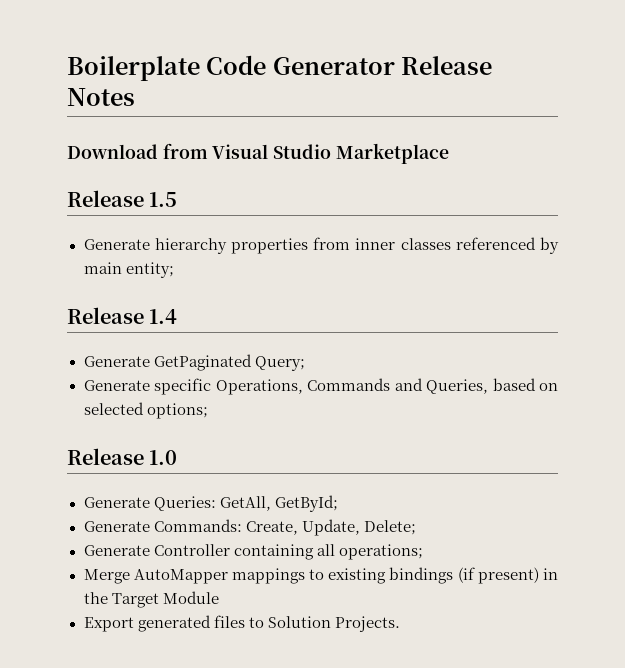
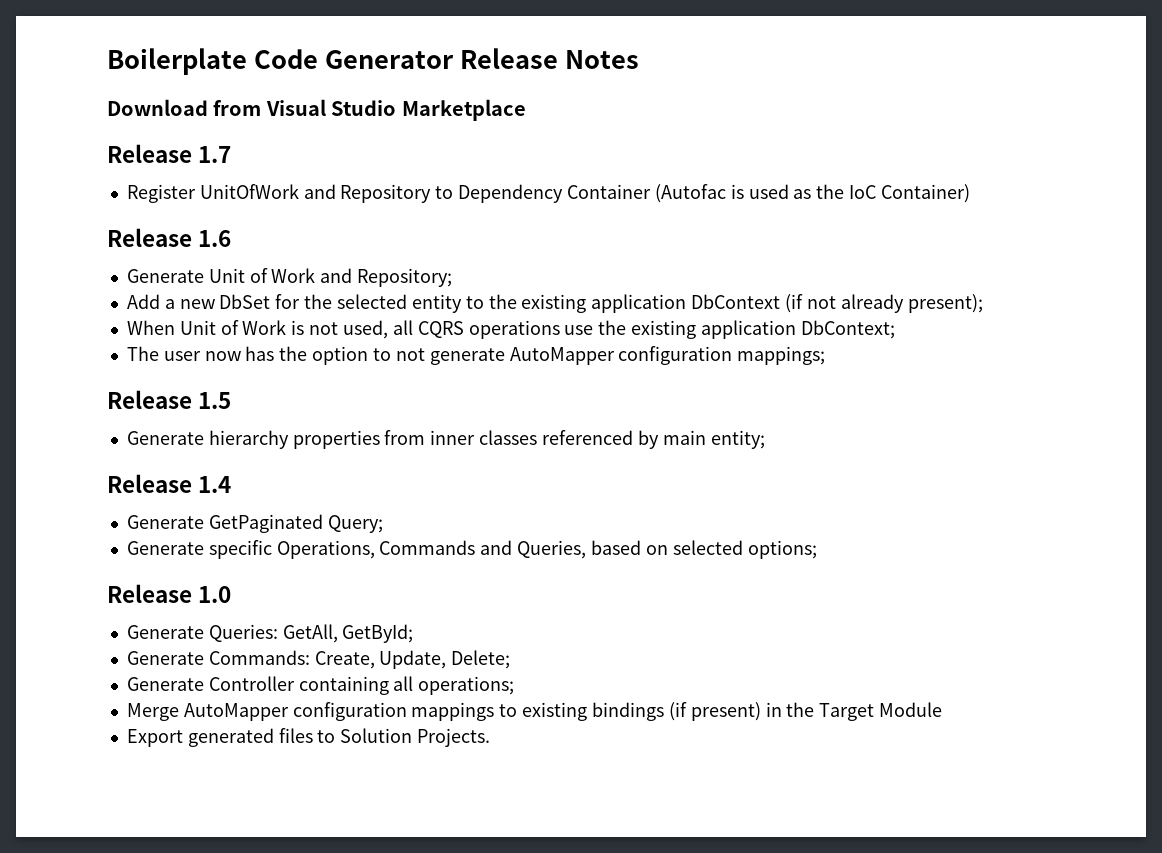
(449, 153) none -> [107,144,232,163] [126,184,970,203] [107,228,232,247] [126,268,453,287] [126,294,983,313] [126,320,895,339] [126,346,826,365] // Release 1.7 // Register UnitOfWork and Repository to Dependency Container (Autofac is used as the IoC Container) // Release 1.6 // Generate Unit of Work and Repository; // Add a new DbSet for the selected entity to the existing application DbContext (if not already present); // When Unit of Work is not used, all CQRS operations use the existing application DbContext; // The user now has the option to not generate AutoMapper configuration mappings;
(228, 576) none -> [292,702,407,721] configuration

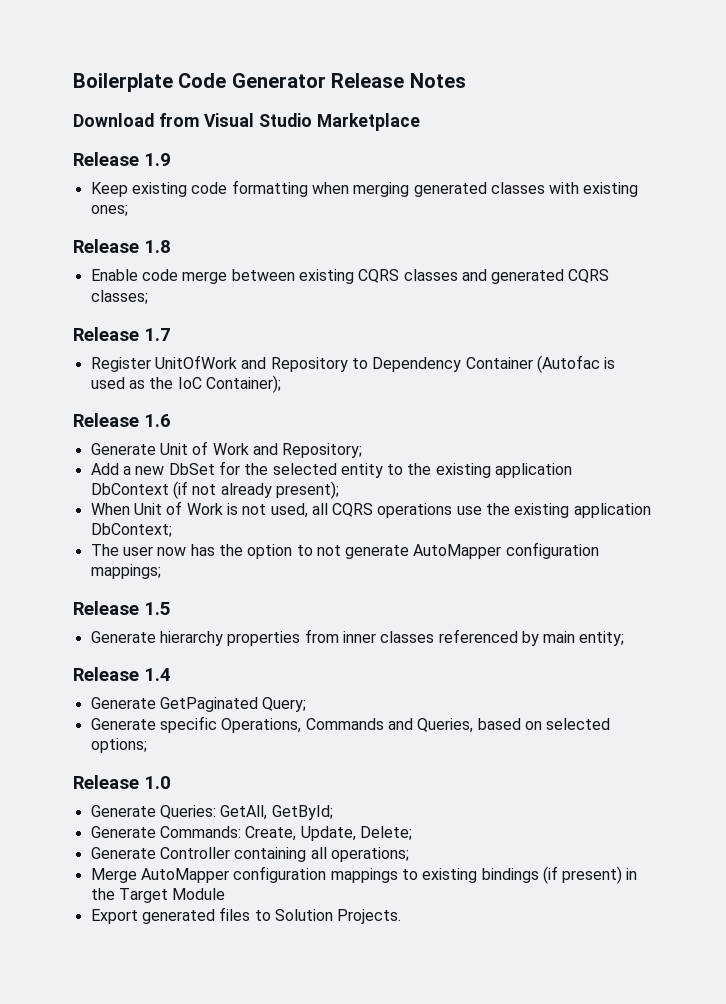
(526, 110) none -> [73,152,171,166] [90,180,639,197] [90,205,128,216] [73,239,171,253] [90,269,610,284] [90,290,148,304] // Release 1.9 // Keep existing code formatting when merging generated classes with existing ones; // Release 1.8 // Enable code merge between existing CQRS classes and generated CQRS classes;
[880,184,970,203] Container) -> [205,375,281,393] Container);

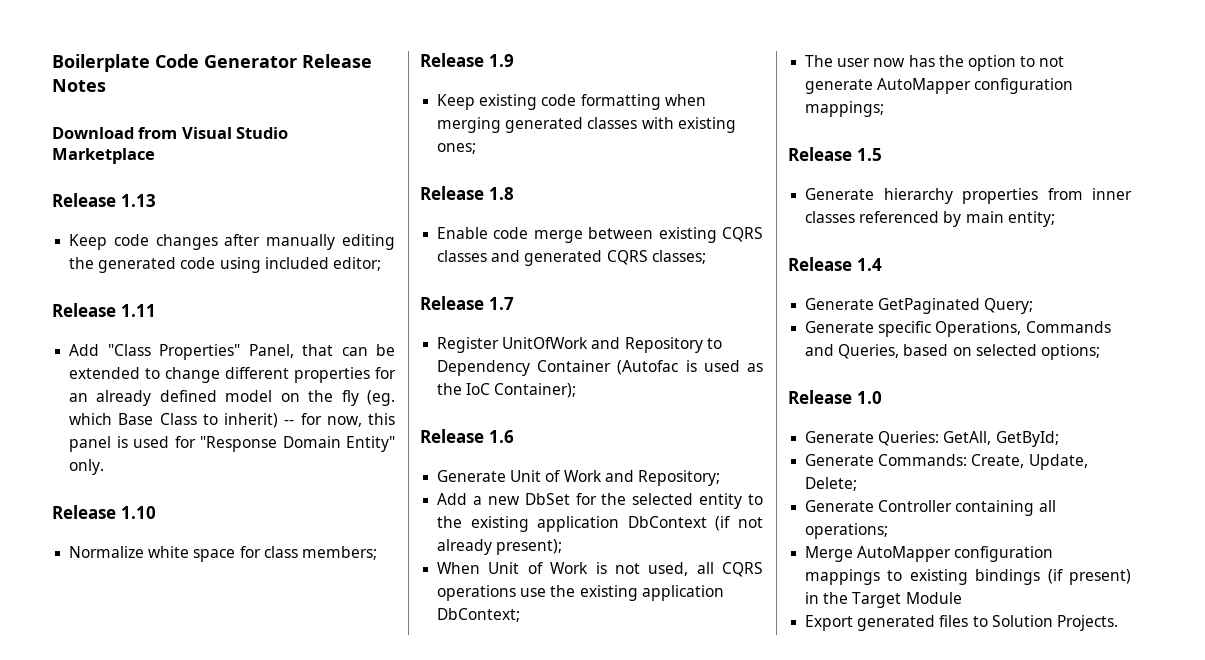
(420, 122) none -> [52,193,156,207] [69,234,395,250] [69,257,381,273] [52,303,156,317] [69,344,395,360] [69,367,396,383] [69,390,395,406] [69,413,395,428] [69,436,395,452] [69,459,105,475] [52,505,156,519] [69,546,377,562] // Release 1.13 // Keep code changes after manually editing the generated code using included editor; // Release 1.11 // Add "Class Properties" Panel, that can be extended to change different properties for an already defined model on the fly (eg. which Base Class to inherit) -- for now, this panel is used for "Response Domain Entity" only. // Release 1.10 // Normalize white space for class members;

